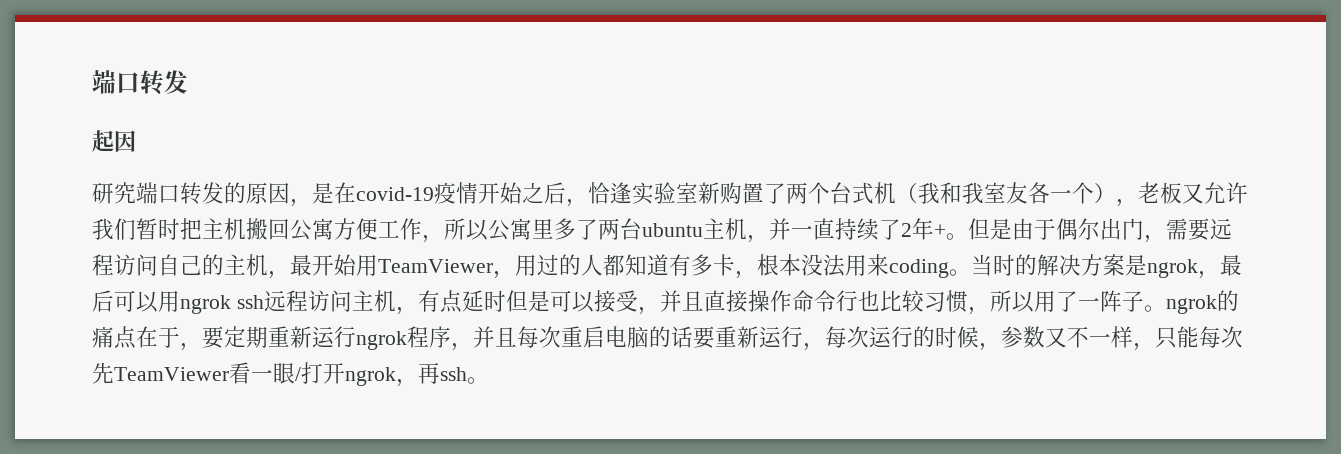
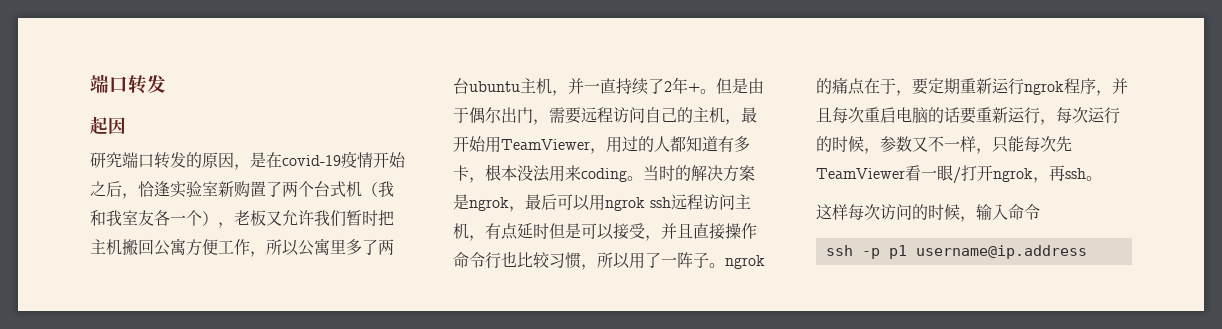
(489, 380) none -> [816,204,1040,222] [825,245,1087,259] // 这样每次访问的时候，输入命令 // ssh -p p1 username@ip.address

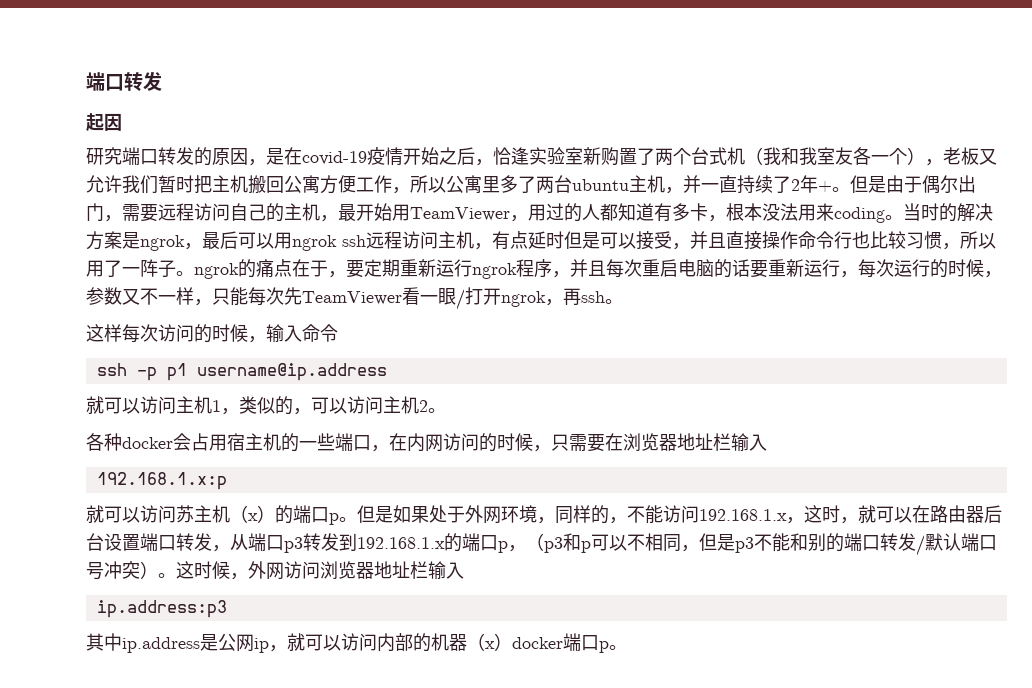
(1087, 252) none -> [86,396,446,415] [86,433,767,452] [96,472,227,490] [86,505,1002,525] [86,533,997,556] [86,561,464,580] [96,600,227,618] [86,633,627,653] // 就可以访问主机1，类似的，可以访问主机2。 // 各种docker会占用宿主机的一些端口，在内网访问的时候，只需要在浏览器地址栏输入 // 192.168.1.x:p // 就可以访问苏主机（x）的端口p。但是如果处于外网环境，同样的，不能访问192.168.1.x，这时，就可以在路由器后台设置端口转发，从端口p3转发到192.168.1.x的端口p，（p3和p可以不相同，但是p3不能和别的端口转发/默认端口号冲突）。这时候，外网访问浏览器地址栏输入 // ip.address:p3 // 其中ip.address是公网ip，就可以访问内部的机器（x）docker端口p。

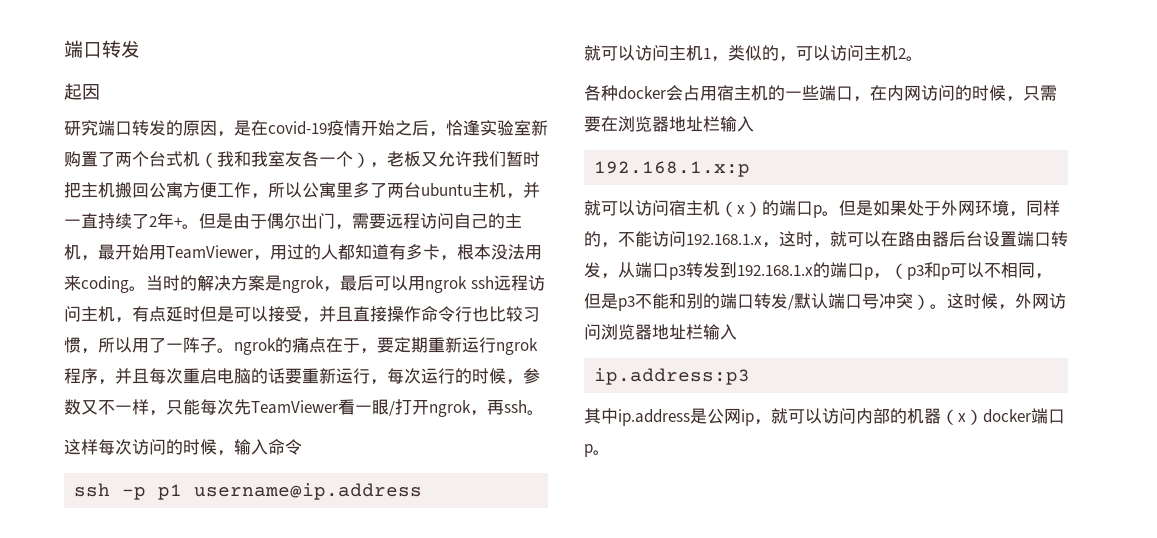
[176,505,194,523] 苏 -> [669,200,686,216] 宿

